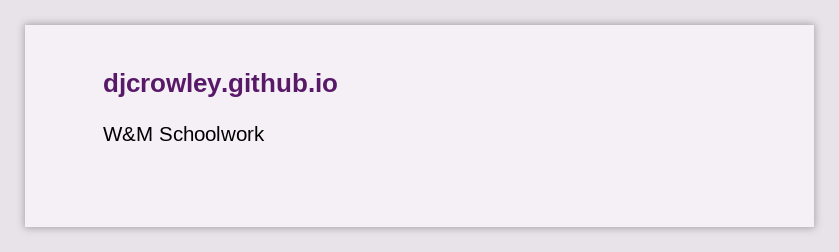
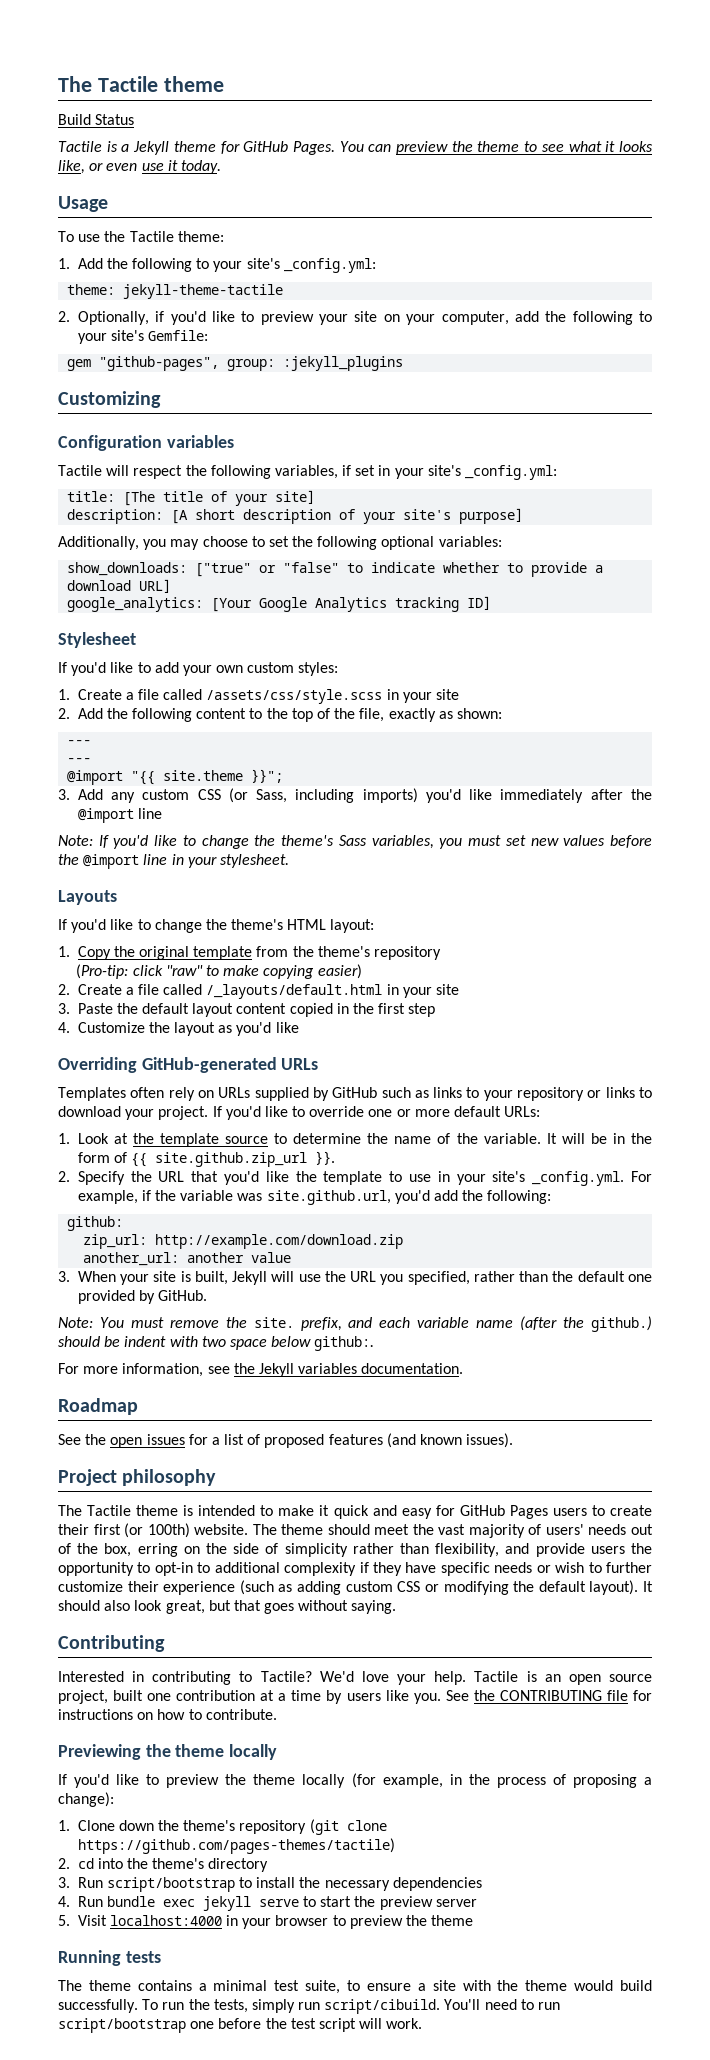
[103,73,338,97] [103,126,265,141] djcrowley.github.io // W&M Schoolwork -> [58,76,224,92] [58,114,135,125] [58,141,653,155] [58,160,221,174] [58,196,108,212] [58,231,224,242] [58,258,376,273] [67,284,284,299] [58,311,652,325] [77,330,209,344] [67,356,404,371] [58,391,161,408] [58,435,234,451] [58,465,558,480] [67,490,316,506] [67,508,524,524] [58,536,502,550] [67,562,604,577] [67,579,172,593] [67,596,492,612] [58,632,136,648] [58,662,339,676] [58,689,460,704] [58,708,502,722] [67,740,92,745] [67,758,92,763] [67,769,284,785] [58,788,652,803] [77,808,162,823] [58,835,653,849] [58,854,289,869] [58,890,117,905] [58,919,375,933] [58,946,442,960] [76,964,362,979] [58,984,460,999] [58,1003,436,1017] [58,1022,299,1036] [58,1057,319,1073] [58,1087,652,1101] [58,1106,541,1120] [58,1133,652,1147] [77,1151,336,1167] [58,1171,653,1186] [77,1190,552,1205] [67,1216,124,1231] [83,1234,404,1249] [83,1252,292,1266] [58,1271,652,1285] [77,1290,208,1304] [58,1316,652,1332] [58,1336,375,1351] [58,1363,464,1377] [58,1398,138,1415] [58,1433,514,1448] [58,1469,217,1486] [58,1505,652,1519] [58,1523,653,1538] [58,1543,652,1557] [58,1562,653,1576] [58,1580,654,1595] [58,1600,397,1614] [58,1635,165,1652] [58,1671,652,1685] [58,1690,652,1704] [58,1709,277,1720] [58,1744,278,1760] [58,1773,652,1788] [58,1792,114,1807] [58,1819,387,1835] [77,1838,395,1854] [58,1858,269,1872] [58,1877,482,1892] [58,1896,477,1911] [58,1915,474,1929] [58,1950,161,1966] [58,1980,653,1994] [58,1999,561,2014] [58,2018,423,2033] The Tactile theme // Build Status // Tactile is a Jekyll theme for GitHub Pages. You can preview the theme to see what it looks like, or even use it today. // Usage // To use the Tactile theme: // 1. Add the following to your site's _config.yml: // theme: jekyll-theme-tactile // 2. Optionally, if you'd like to preview your site on your computer, add the following to your site's Gemfile: // gem "github-pages", group: :jekyll_plugins // Customizing // Configuration variables // Tactile will respect the following variables, if set in your site's _config.yml: // title: [The title of your site] // description: [A short description of your site's purpose] // Additionally, you may choose to set the following optional variables: // show_downloads: ["true" or "false" to indicate whether to provide a download URL] // google_analytics: [Your Google Analytics tracking ID] // Stylesheet // If you'd like to add your own custom styles: // 1. Create a file called /assets/css/style.scss in your site // 2. Add the following content to the top of the file, exactly as shown: // --- // --- // @import "{{ site.theme }}"; // 3. Add any custom CSS (or Sass, including imports) you'd like immediately after the @import line // Note: If you'd like to change the theme's Sass variables, you must set new values before the @import line in your stylesheet. // Layouts // If you'd like to change the theme's HTML layout: // 1. Copy the original template from the theme's repository // (Pro-tip: click "raw" to make copying easier) // 2. Create a file called /_layouts/default.html in your site // 3. Paste the default layout content copied in the first step // 4. Customize the layout as you'd like // Overriding GitHub-generated URLs // Templates often rely on URLs supplied by GitHub such as links to your repository or links to download your project. If you'd like to override one or more default URLs: // 1. Look at the template source to determine the name of the variable. It will be in the form of {{ site.github.zip_url }}. // 2. Specify the URL that you'd like the template to use in your site's _config.yml. For example, if the variable was site.github.url, you'd add the following: // github: // zip_url: http://example.com/download.zip // another_url: another value // 3. When your site is built, Jekyll will use the URL you specified, rather than the default one provided by GitHub. // Note: You must remove the site. prefix, and each variable name (after the github.) should be indent with two space below github:. // For more information, see the Jekyll variables documentation. // Roadmap // See the open issues for a list of proposed features (and known issues). // Project philosophy // The Tactile theme is intended to make it quick and easy for GitHub Pages users to create their first (or 100th) website. The theme should meet the vast majority of users' needs out of the box, erring on the side of simplicity rather than flexibility, and provide users the opportunity to opt-in to additional complexity if they have specific needs or wish to further customize their experience (such as adding custom CSS or modifying the default layout). It should also look great, but that goes without saying. // Contributing // Interested in contributing to Tactile? We'd love your help. Tactile is an open source project, built one contribution at a time by users like you. See the CONTRIBUTING file for instructions on how to contribute. // Previewing the theme locally // If you'd like to preview the theme locally (for example, in the process of proposing a change): // 1. Clone down the theme's repository (git clone https://github.com/pages-themes/tactile) // 2. cd into the theme's directory // 3. Run script/bootstrap to install the necessary dependencies // 4. Run bundle exec jekyll serve to start the preview server // 5. Visit localhost:4000 in your browser to preview the theme // Running tests // The theme contains a minimal test suite, to ensure a site with the theme would build successfully. To run the tests, simply run script/cibuild. You'll need to run script/bootstrap one before the test script will work.

